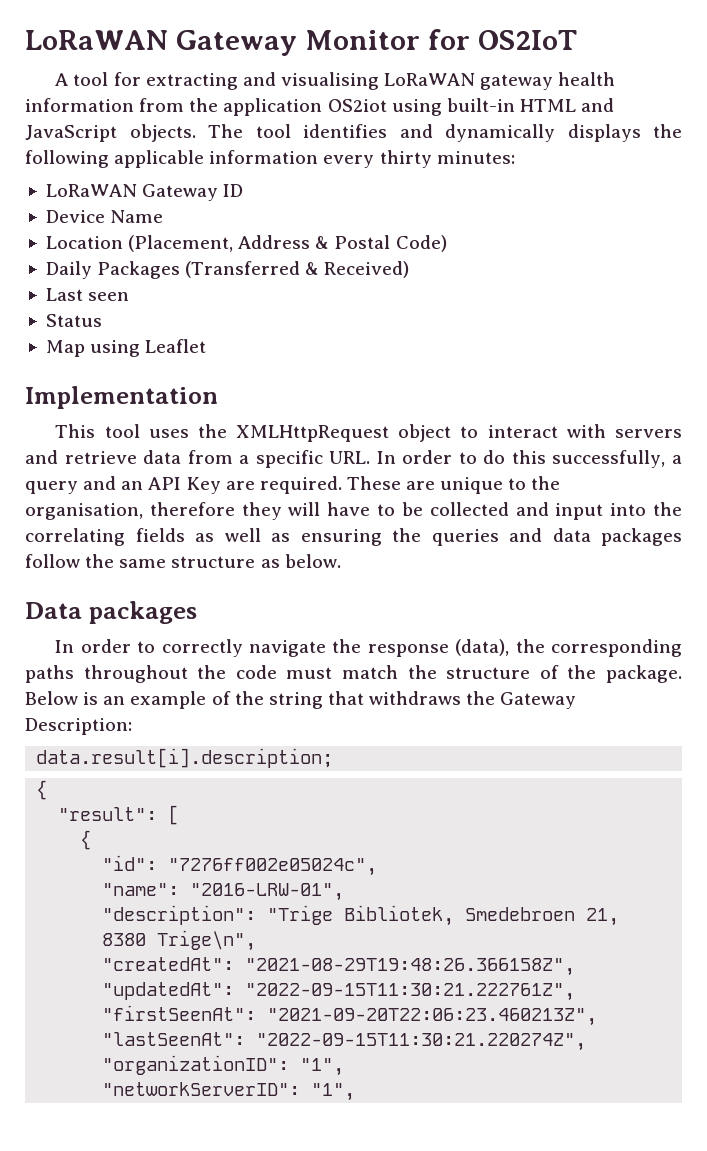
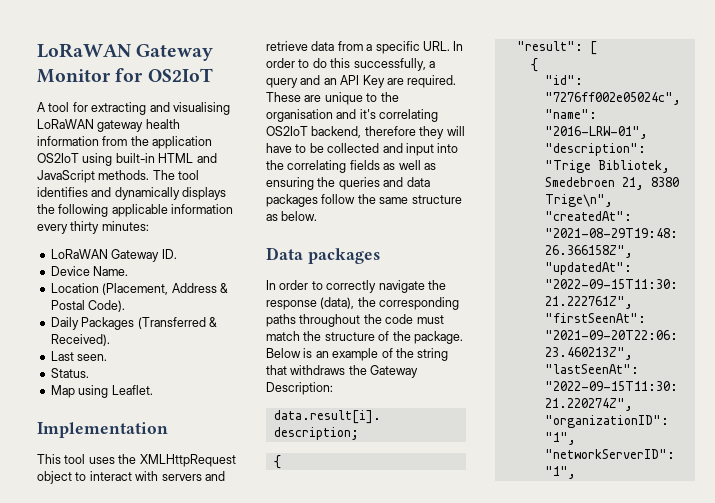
[327,99,387,112] OS2iot -> [37,153,79,163] OS2IoT
[129,124,196,142] objects. -> [98,170,150,180] methods.
[223,184,244,197] ID -> [161,249,177,259] ID.
[110,210,164,223] Name -> [93,266,129,276] Name.
[395,235,447,252] Code) -> [88,300,126,312] Code).
[324,261,410,278] Received) -> [50,334,110,346] Received).
[88,292,130,301] [45,314,102,327] seen // Status -> [77,354,108,361] [50,368,89,378] seen. // Status.
[145,339,207,353] Leaflet -> [111,385,153,395] Leaflet.
[25,503,143,520] organisation, -> [266,109,439,122] [266,126,362,138] organisation and it's correlating OS2IoT backend,

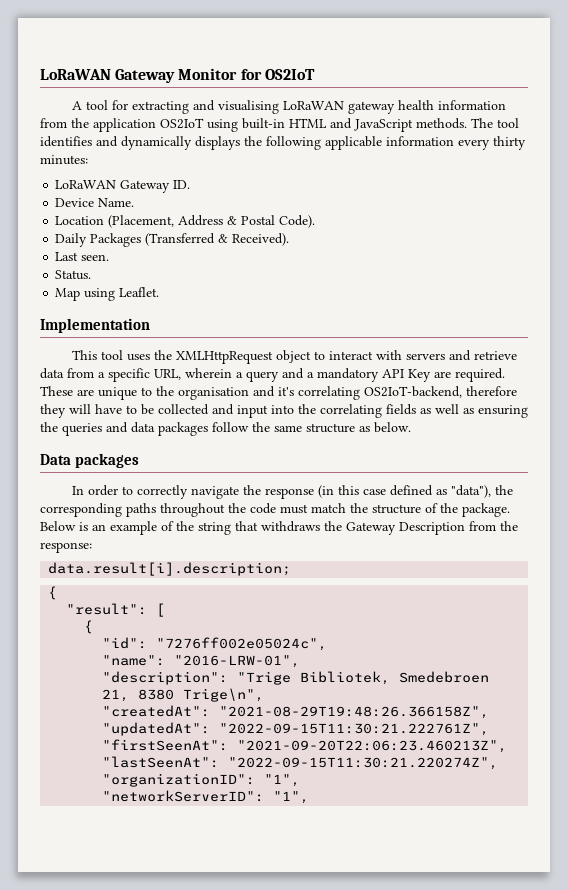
[422,41,464,51] [266,58,426,71] URL. In order to do this successfully, -> [154,368,232,380] URL, wherein
[323,78,337,85] an -> [307,368,379,382] a mandatory
[266,126,362,138] OS2IoT backend, -> [364,386,462,398] OS2IoT-backend,
[320,297,355,309] (data), -> [317,485,491,498] (in this case defined as "data"),
[266,382,333,395] Description: -> [399,521,518,535] [40,542,92,553] Description from the response:

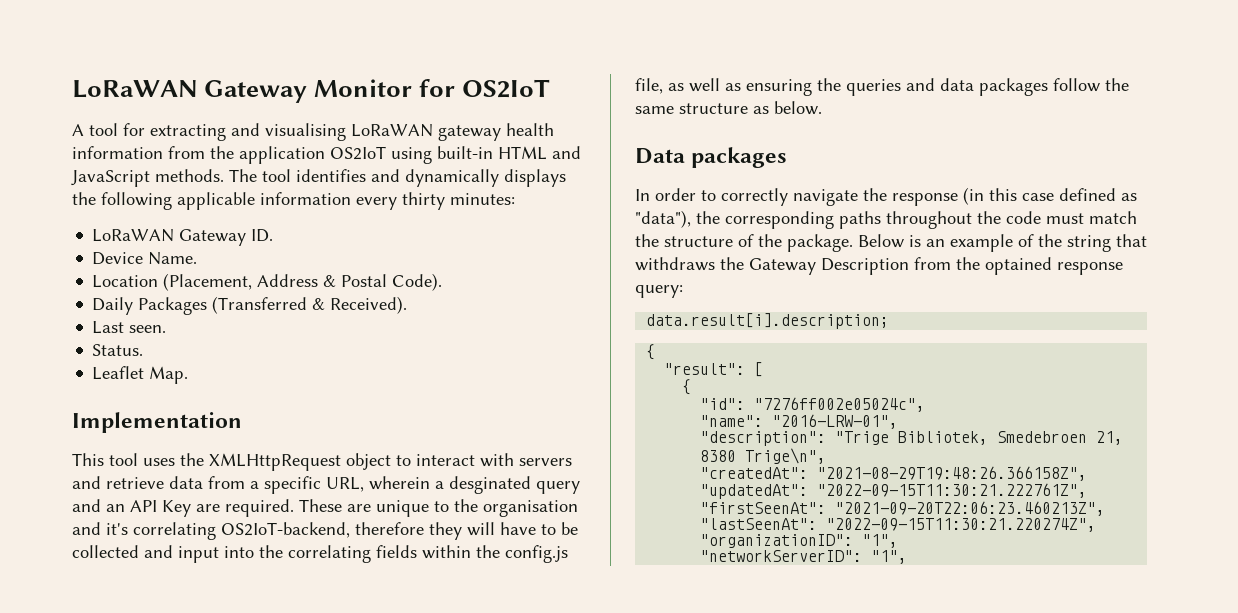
[55,287,160,301] Map using Leaflet. -> [92,366,189,384] Leaflet Map.
(243, 375) none -> [449,476,531,494] desginated
[307,368,379,382] a mandatory -> [106,504,125,512] an
(416, 409) none -> [422,545,568,563] [635,78,663,94] within the config.js file,
[40,542,92,553] response: -> [985,257,1123,275] [635,285,683,298] optained response query:

